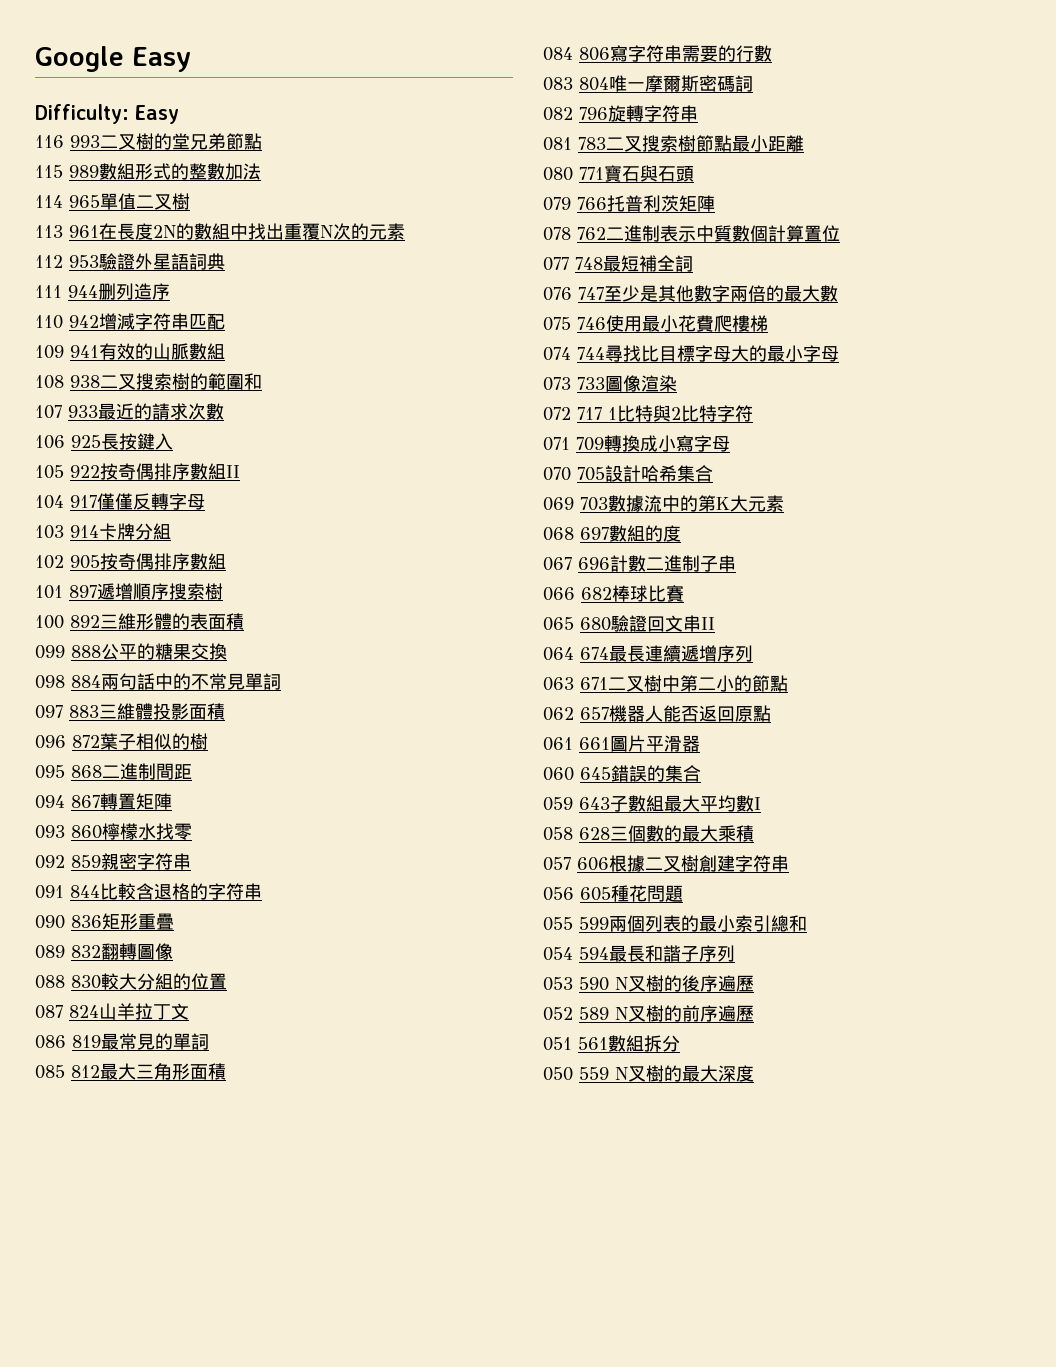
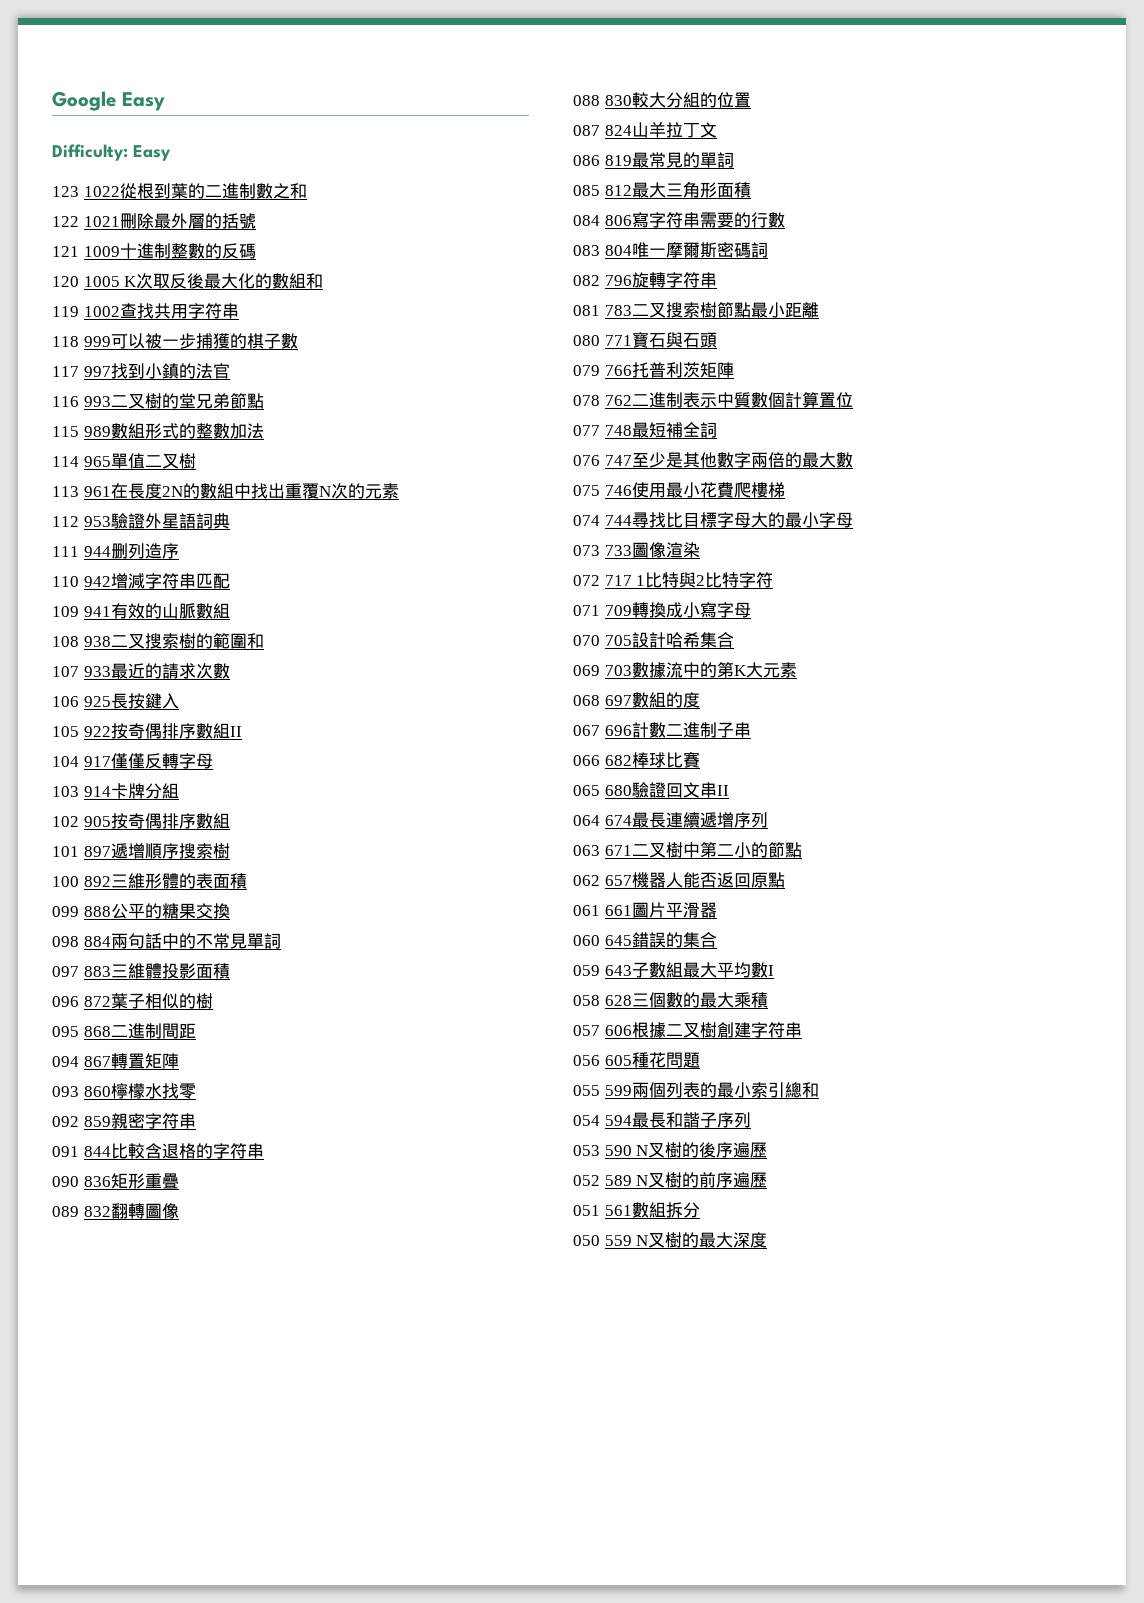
(179, 114) none -> [52,183,307,199] [52,213,256,229] [52,243,256,259] [52,273,324,289] [52,303,239,319] [52,333,298,349] [52,363,230,379] // 123 1022從根到葉的二進制數之和 // 122 1021刪除最外層的括號 // 121 1009十進制整數的反碼 // 120 1005 K次取反後最大化的數組和 // 119 1002查找共用字符串 // 118 999可以被一步捕獲的棋子數 // 117 997找到小鎮的法官

